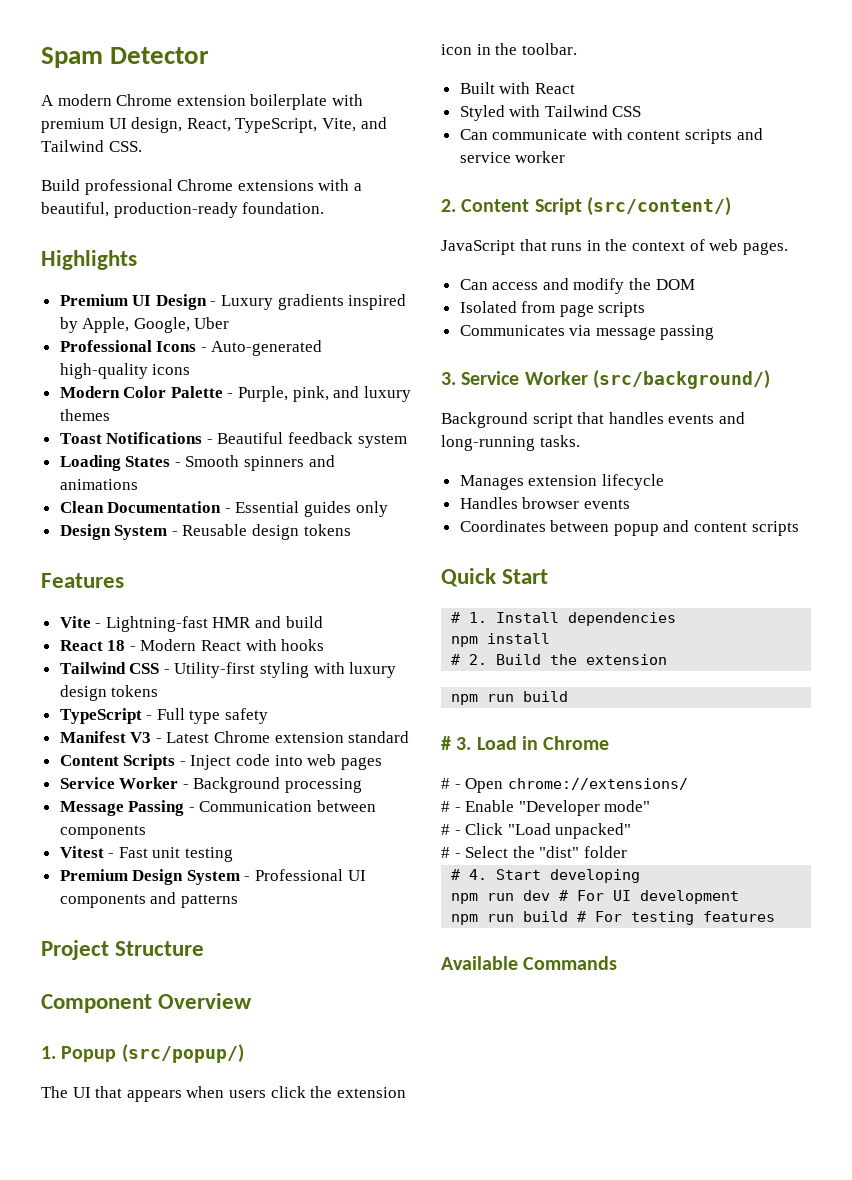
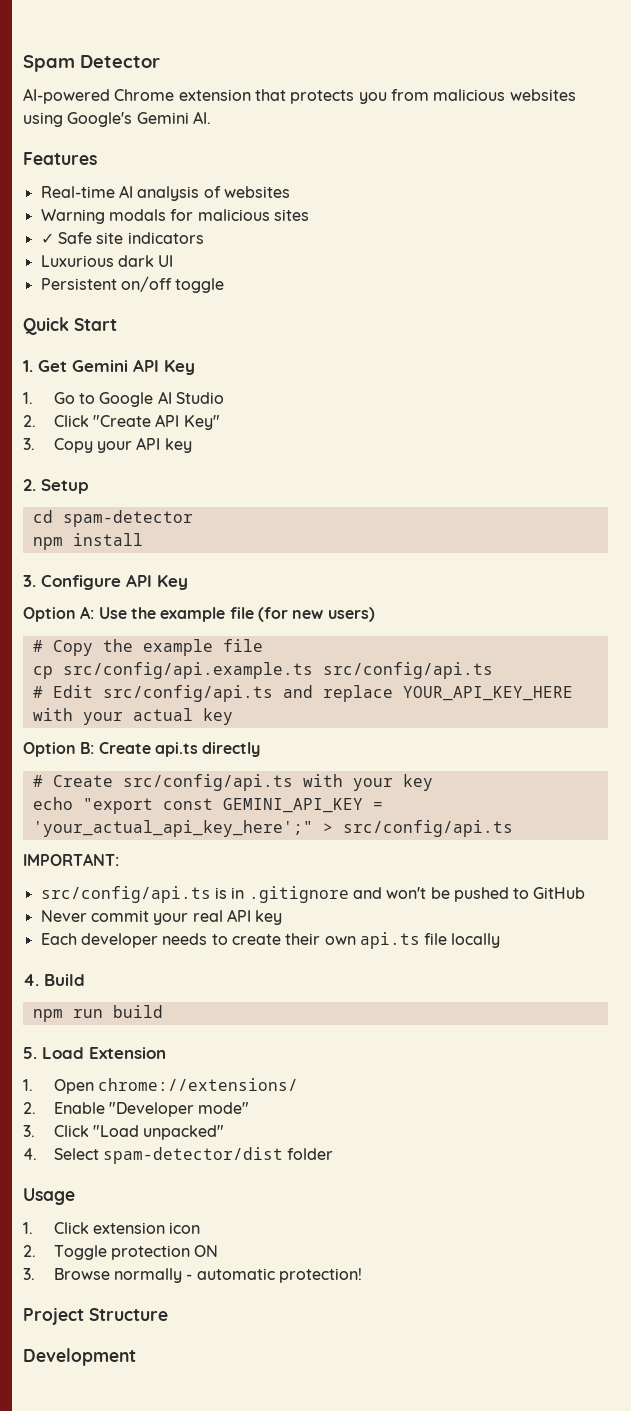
[41,94,363,110] [41,117,387,133] [41,140,142,152] [41,179,362,195] [41,202,325,218] [41,250,137,270] [59,294,407,310] [59,317,230,333] [59,340,323,356] [59,363,191,379] [59,386,411,402] [59,409,110,421] [59,432,407,448] [59,455,335,471] [59,479,138,490] [59,501,388,517] [59,524,351,540] [41,573,124,588] [59,616,323,632] [59,639,325,651] [59,662,397,678] [59,685,159,701] [59,708,269,724] [59,731,410,743] [59,754,382,770] [59,777,363,793] [59,800,377,816] [59,825,146,839] [59,846,234,862] [59,869,366,885] [59,892,238,908] [41,940,205,960] [41,993,253,1013] [41,1044,244,1063] [41,1086,406,1102] [441,43,577,55] [459,82,575,94] [459,105,642,121] [459,128,763,144] [459,151,566,163] [441,197,731,216] [441,239,788,255] [459,278,695,294] [459,301,646,317] [459,325,715,340] [441,370,770,389] [441,412,745,428] [441,435,580,451] [459,474,664,490] [459,497,630,509] [459,520,799,536] [441,568,549,587] [451,612,677,626] [451,633,551,647] [451,654,668,665] A modern Chrome extension boilerplate with premium UI design, React, TypeScript, Vite, and Tailwind CSS. // Build professional Chrome extensions with a beautiful, production-ready foundation. // Highlights // Premium UI Design - Luxury gradients inspired by Apple, Google, Uber // Professional Icons - Auto-generated high-quality icons // Modern Color Palette - Purple, pink, and luxury themes // Toast Notifications - Beautiful feedback system // Loading States - Smooth spinners and animations // Clean Documentation - Essential guides only // Design System - Reusable design tokens // Features // Vite - Lightning-fast HMR and build // React 18 - Modern React with hooks // Tailwind CSS - Utility-first styling with luxury design tokens // TypeScript - Full type safety // Manifest V3 - Latest Chrome extension standard // Content Scripts - Inject code into web pages // Service Worker - Background processing // Message Passing - Communication between components // Vitest - Fast unit testing // Premium Design System - Professional UI components and patterns // Project Structure // Component Overview // 1. Popup (src/popup/) // The UI that appears when users click the extension icon in the toolbar. // Built with React // Styled with Tailwind CSS // Can communicate with content scripts and service worker // 2. Content Script (src/content/) // JavaScript that runs in the context of web pages. // Can access and modify the DOM // Isolated from page scripts // Communicates via message passing // 3. Service Worker (src/background/) // Background script that handles events and long-running tasks. // Manages extension lifecycle // Handles browser events // Coordinates between popup and content scripts // Quick Start // # 1. Install dependencies // npm install // # 2. Build the extension -> [23,88,576,104] [23,111,211,127] [23,152,97,165] [40,185,290,201] [40,209,309,224] [40,232,204,244] [40,255,174,267] [40,276,225,293] [23,317,117,335] [23,359,195,375] [23,391,224,407] [23,414,220,430] [23,437,192,453] [23,479,89,494] [32,510,193,527] [32,533,143,550] [23,574,188,590] [23,606,375,622] [32,639,263,656] [32,662,493,679] [32,685,573,702] [32,708,233,725] [23,742,261,757] [32,774,433,791] [32,797,383,814] [32,820,513,837] [23,853,119,866] [40,886,586,903] [40,909,283,925] [40,932,501,949] [23,974,85,986] AI-powered Chrome extension that protects you from malicious websites using Google's Gemini AI. // Features // Real-time AI analysis of websites // Warning modals for malicious sites // ✓ Safe site indicators // Luxurious dark UI // Persistent on/off toggle // Quick Start // 1. Get Gemini API Key // 1. Go to Google AI Studio // 2. Click "Create API Key" // 3. Copy your API key // 2. Setup // cd spam-detector // npm install // 3. Configure API Key // Option A: Use the example file (for new users) // # Copy the example file // cp src/config/api.example.ts src/config/api.ts // # Edit src/config/api.ts and replace YOUR_API_KEY_HERE with your actual key // Option B: Create api.ts directly // # Create src/config/api.ts with your key // echo "export const GEMINI_API_KEY = 'your_actual_api_key_here';" > src/config/api.ts // IMPORTANT: // src/config/api.ts is in .gitignore and won't be pushed to GitHub // Never commit your real API key // Each developer needs to create their own api.ts file locally // 4. Build
[441,736,610,750] [441,778,461,789] # 3. Load in Chrome // # - -> [23,1047,166,1059] [23,1079,33,1091] 5. Load Extension // 1.
[441,801,461,812] # - -> [23,1102,36,1114] 2.
[441,824,461,835] # - -> [23,1125,35,1137] 3.
[441,846,627,858] [451,869,641,883] [451,890,740,904] [451,911,776,925] [441,956,618,970] # - Select the "dist" folder // # 4. Start developing // npm run dev # For UI development // npm run build # For testing features // Available Commands -> [23,1147,334,1164] [23,1188,75,1205] [23,1222,201,1234] [23,1245,219,1260] [23,1268,362,1283] [23,1307,168,1325] [23,1348,136,1366] 4. Select spam-detector/dist folder // Usage // 1. Click extension icon // 2. Toggle protection ON // 3. Browse normally - automatic protection! // Project Structure // Development

